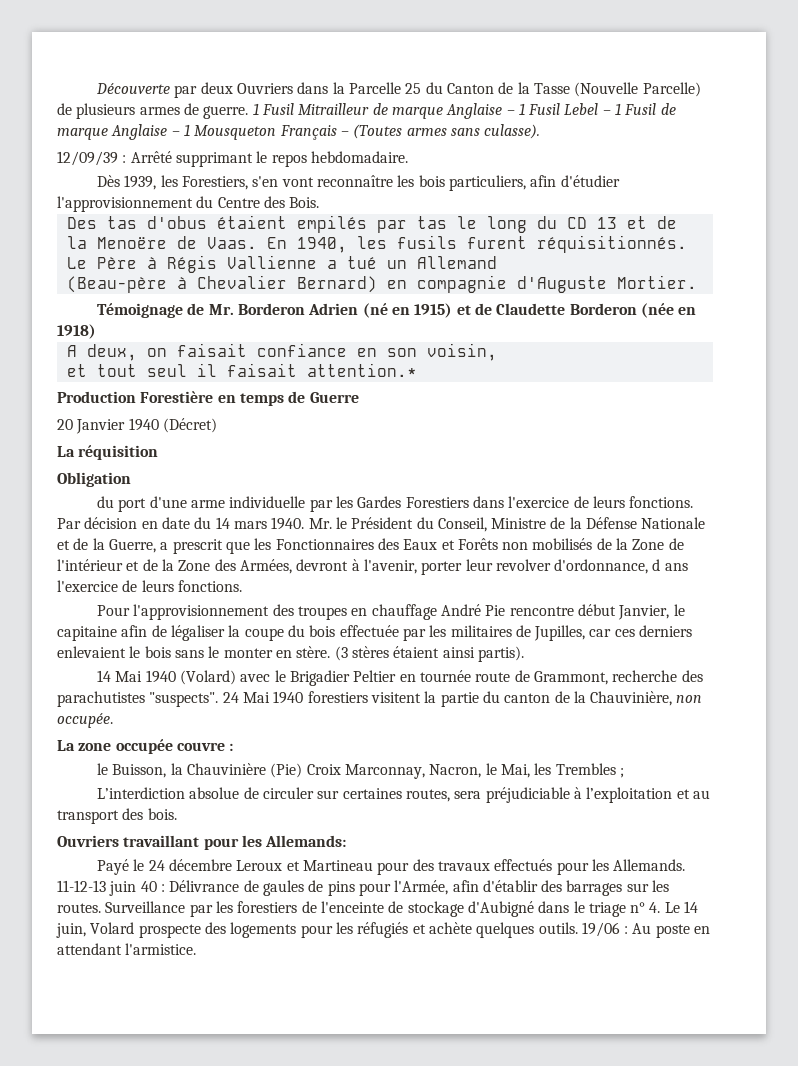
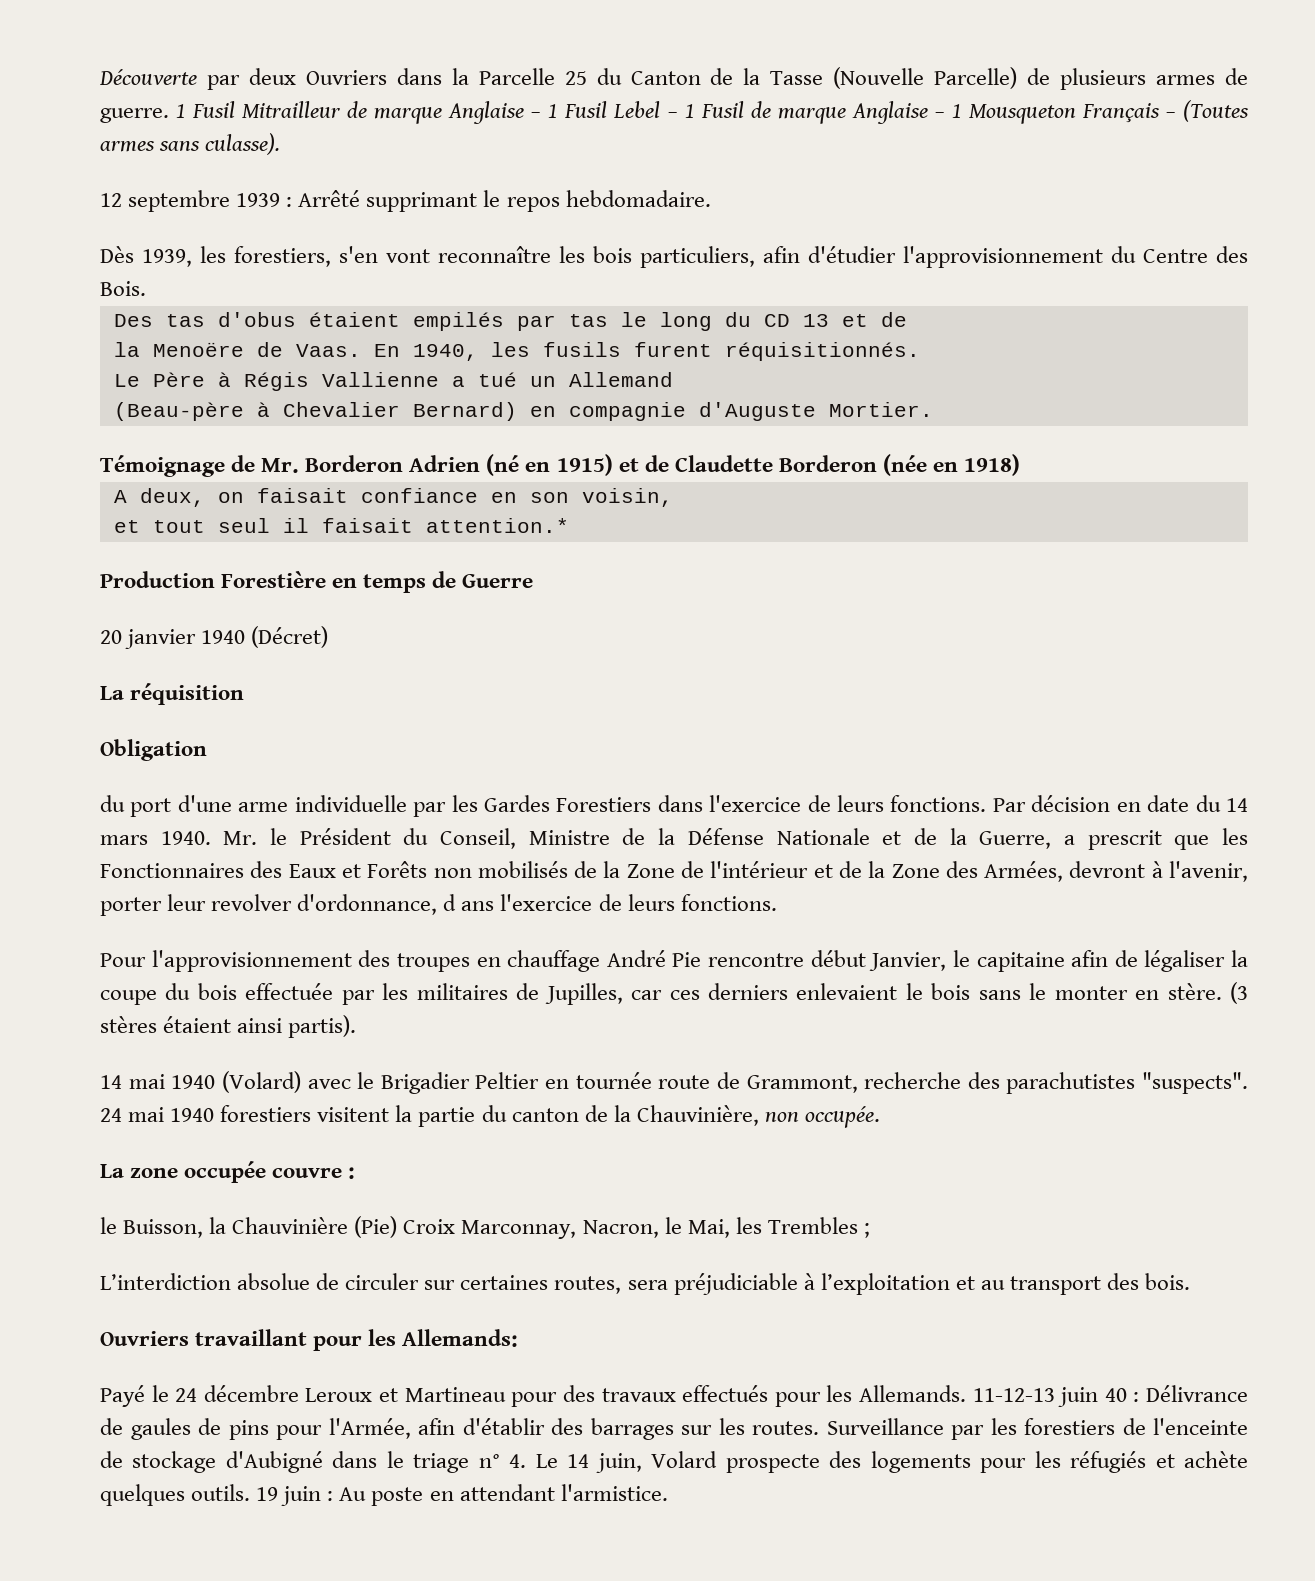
[57,151,118,166] 12/09/39 -> [100,190,281,212] 12 septembre 1939
[182,176,249,190] Forestiers, -> [234,246,331,267] forestiers,
[76,419,126,434] Janvier -> [125,629,197,649] janvier
[115,671,143,682] Mai -> [128,1074,165,1089] mai
[242,692,270,703] Mai -> [128,1107,165,1122] mai
[581,922,620,937] 19/06 -> [256,1486,322,1506] 19 juin

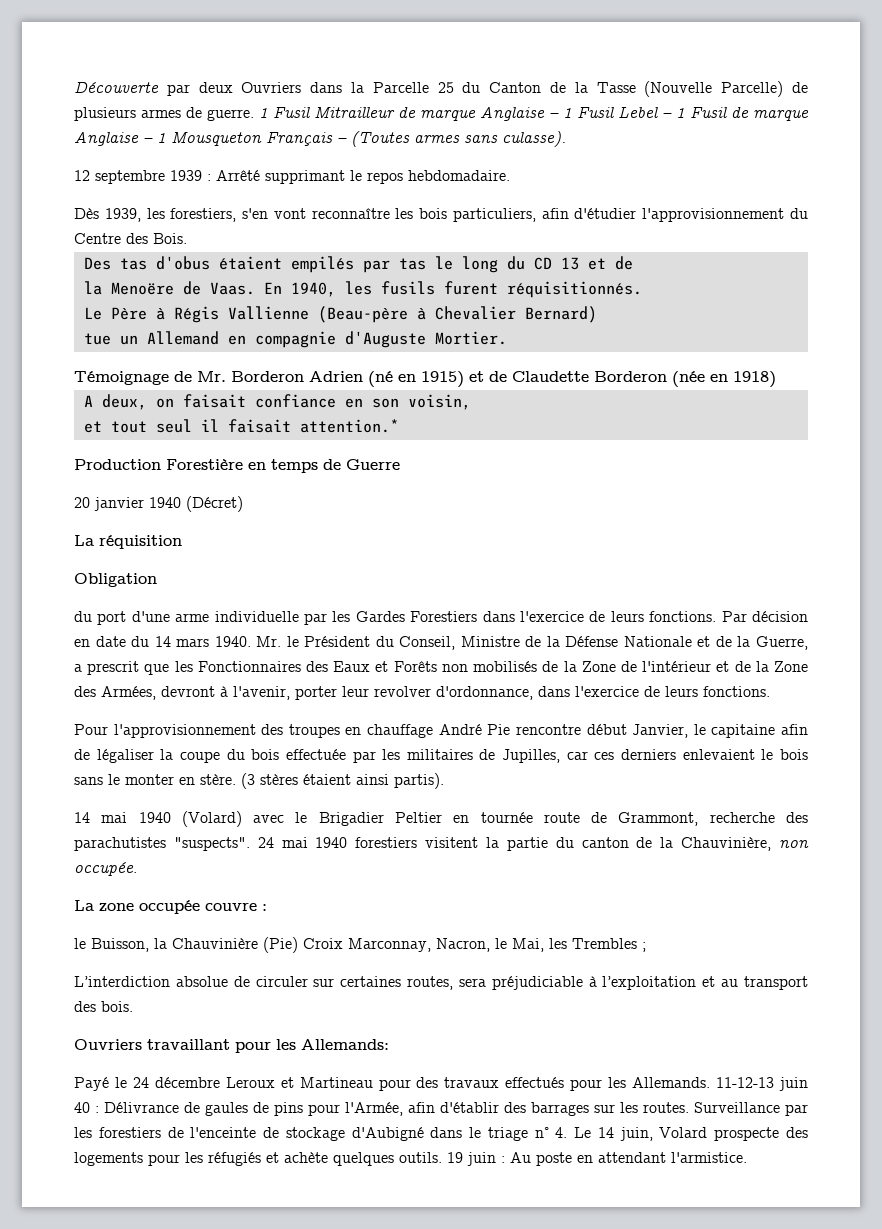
[451,372,673,387] a tué un Allemand // -> (309, 313) none
(517, 411) none -> [83,331,219,345] // tue un Allemand
[443,894,495,911] d ans -> [538,686,570,697] dans

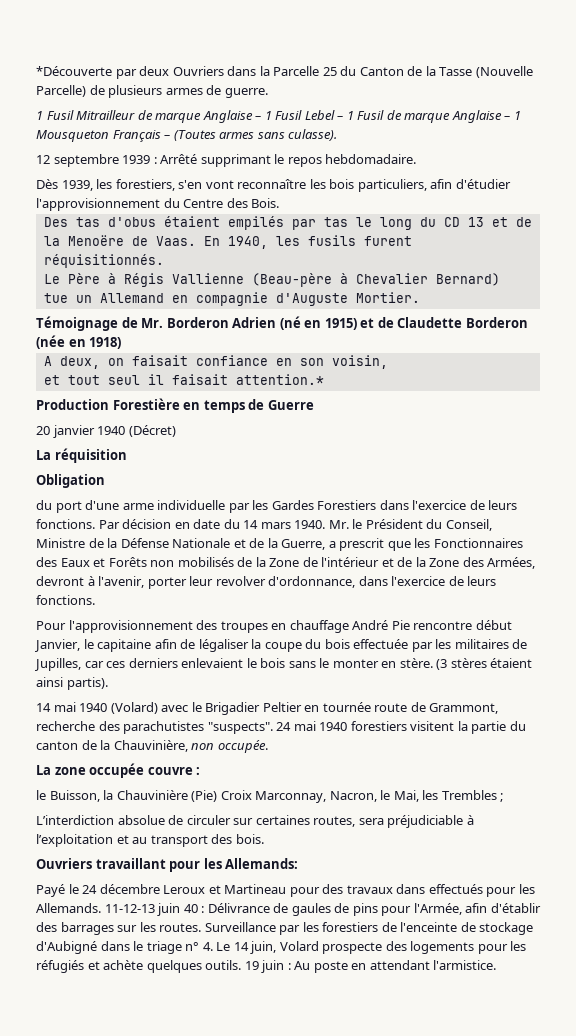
[74,81,159,93] Découverte -> [36,66,112,76] *Découverte
(254, 115) none -> (268, 93) //
(500, 1082) none -> [396,884,426,894] dans

